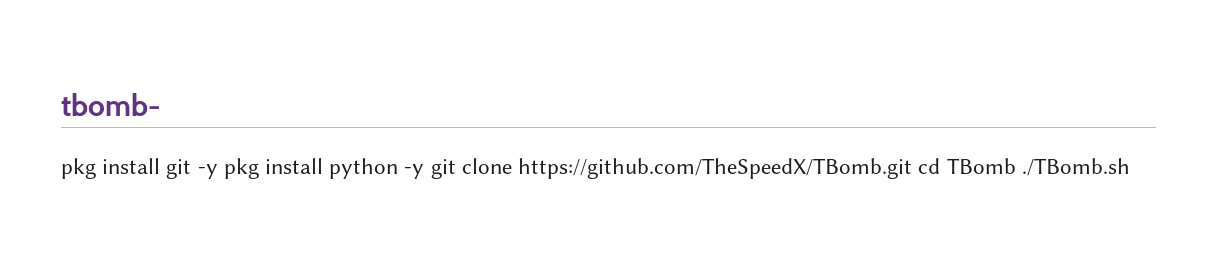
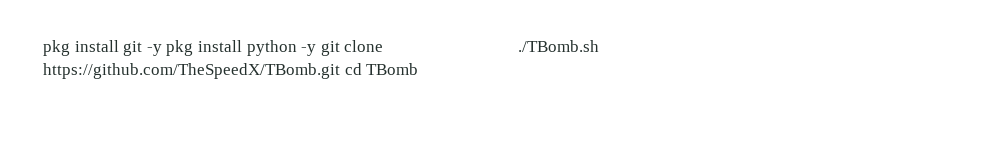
[61,93,161,116] tbomb- // -> (43, 48) none

